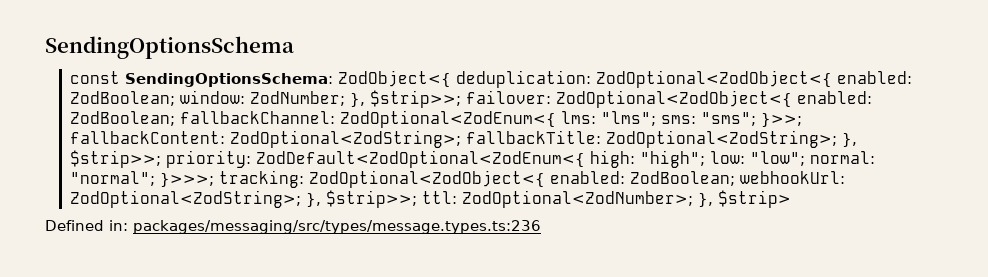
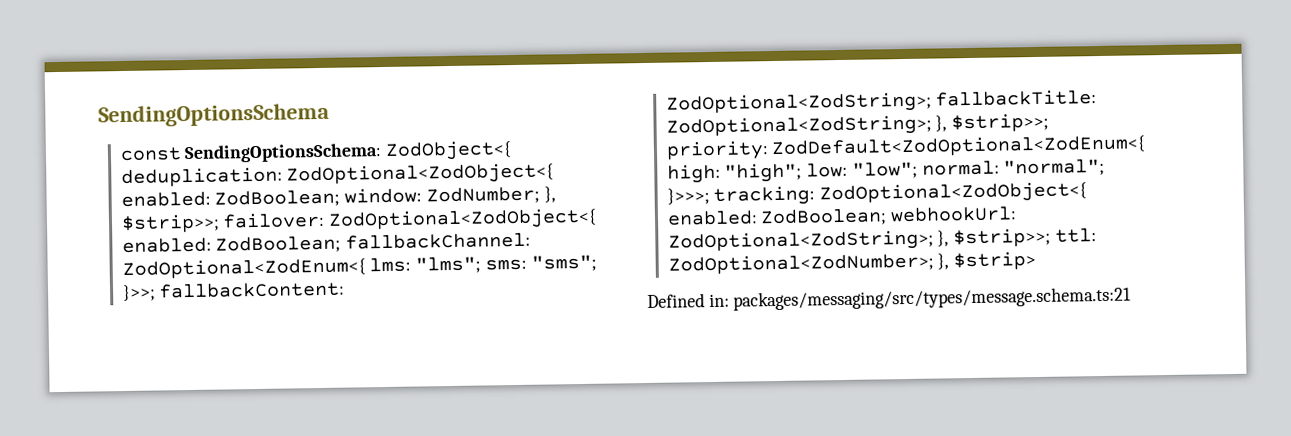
[133,220,541,234] packages/messaging/src/types/message.types.ts:236 -> [733,286,1132,311] packages/messaging/src/types/message.schema.ts:21

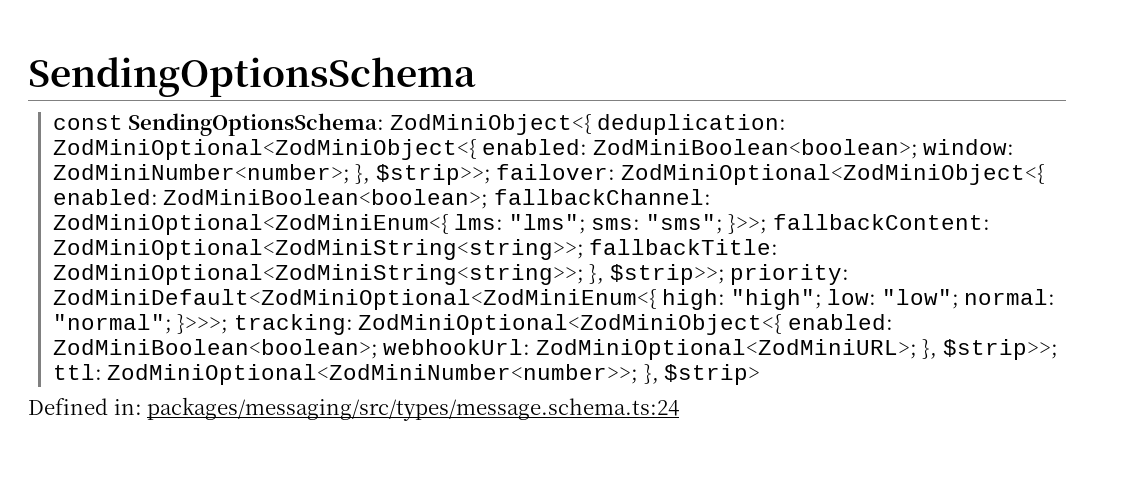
[385,140,513,161] [120,162,555,188] [120,186,556,208] [120,207,598,234] [121,232,532,254] [121,257,366,280] ZodObject<{ deduplication: ZodOptional<ZodObject<{ enabled: ZodBoolean; window: ZodNumber; }, $strip>>; failover: ZodOptional<ZodObject<{ enabled: ZodBoolean; fallbackChannel: ZodOptional<ZodEnum<{ -> [389,114,787,135] [52,139,1015,160] [52,164,1045,185] [52,189,711,209] [52,214,449,235] ZodMiniObject<{ deduplication: ZodMiniOptional<ZodMiniObject<{ enabled: ZodMiniBoolean<boolean>; window: ZodMiniNumber<number>; }, $strip>>; failover: ZodMiniOptional<ZodMiniObject<{ enabled: ZodMiniBoolean<boolean>; fallbackChannel: ZodMiniOptional<ZodMiniEnum<{
[665,89,1098,115] [665,114,932,138] ZodOptional<ZodString>; fallbackTitle: ZodOptional<ZodString>; -> [52,239,779,260] [52,264,584,285] ZodMiniOptional<ZodMiniString<string>>; fallbackTitle: ZodMiniOptional<ZodMiniString<string>>;
[771,134,1147,159] ZodDefault<ZodOptional<ZodEnum<{ -> [52,289,657,310] ZodMiniDefault<ZodMiniOptional<ZodMiniEnum<{
[819,181,1088,205] [666,206,1018,227] [667,229,934,253] ZodOptional<ZodObject<{ enabled: ZodBoolean; webhookUrl: ZodOptional<ZodString>; -> [358,314,893,335] [52,339,917,360] ZodMiniOptional<ZodMiniObject<{ enabled: ZodMiniBoolean<boolean>; webhookUrl: ZodMiniOptional<ZodMiniURL>;
[667,252,934,275] ZodOptional<ZodNumber>; -> [107,364,639,385] ZodMiniOptional<ZodMiniNumber<number>>;
[733,286,1132,311] packages/messaging/src/types/message.schema.ts:21 -> [147,397,680,421] packages/messaging/src/types/message.schema.ts:24

